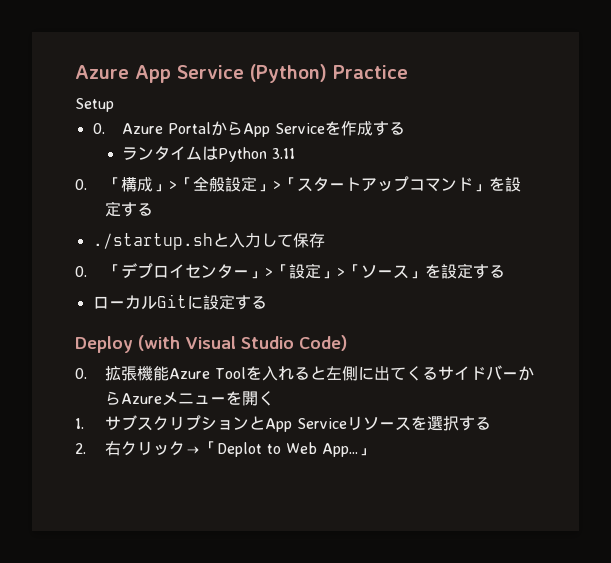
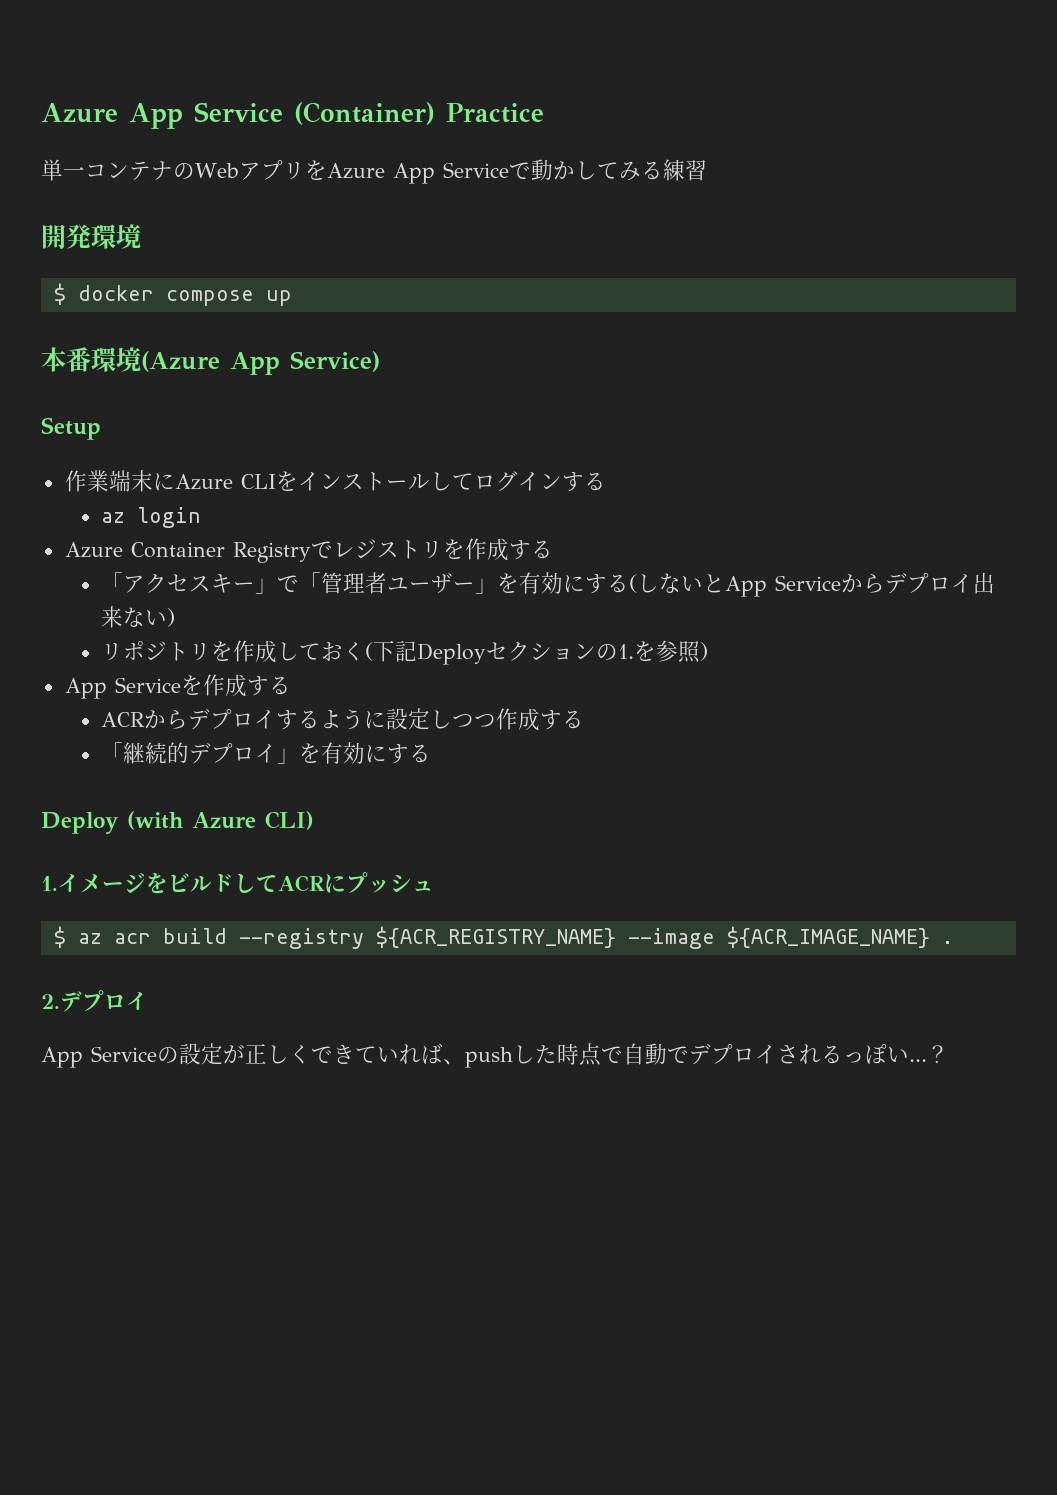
[75,64,327,83] Azure App Service (Python) -> [41,102,435,129] Azure App Service (Container)
[75,98,114,112] [92,121,244,136] Setup // 0. Azure Portalから -> [41,159,707,184] [41,224,141,249] [53,283,292,306] [41,347,380,375] [41,417,101,440] [64,470,606,492] [100,507,201,528] [64,538,553,563] [100,572,995,597] [100,606,175,628] [100,640,708,665] 単一コンテナのWebアプリをAzure App Serviceで動かしてみる練習 // 開発環境 // $ docker compose up // 本番環境(Azure App Service) // Setup // 作業端末にAzure CLIをインストールしてログインする // az login // Azure Container Registryでレジストリを作成する // 「アクセスキー」で「管理者ユーザー」を有効にする(しないとApp Serviceからデプロイ出来ない) // リポジトリを作成しておく(下記Deployセクションの1.を参照) //
[122,146,296,162] [75,176,521,192] [104,201,153,217] [92,233,325,250] [75,263,505,279] [92,294,267,310] [75,335,347,353] [75,365,534,381] [104,391,274,406] [75,415,491,432] [75,441,374,457] ランタイムはPython 3.11 // 0.「構成」>「全般設定」>「スタートアップコマンド」を設定する // ./startup.shと入力して保存 // 0.「デプロイセンター」>「設定」>「ソース」を設定する // ローカルGitに設定する // Deploy (with Visual Studio Code) // 0.拡張機能Azure Toolを入れると左側に出てくるサイドバーからAzureメニューを開く // 1.サブスクリプションとApp Serviceリソースを選択する // 2.右クリック→「Deplot to Web App...」 -> [100,708,584,731] [100,742,431,764] [41,811,314,834] [41,872,434,894] [53,926,953,949] [41,990,148,1012] [41,1043,949,1068] ACRからデプロイするように設定しつつ作成する // 「継続的デプロイ」を有効にする // Deploy (with Azure CLI) // 1.イメージをビルドしてACRにプッシュ // $ az acr build --registry ${ACR_REGISTRY_NAME} --image ${ACR_IMAGE_NAME} . // 2.デプロイ // App Serviceの設定が正しくできていれば、pushした時点で自動でデプロイされるっぽい...？

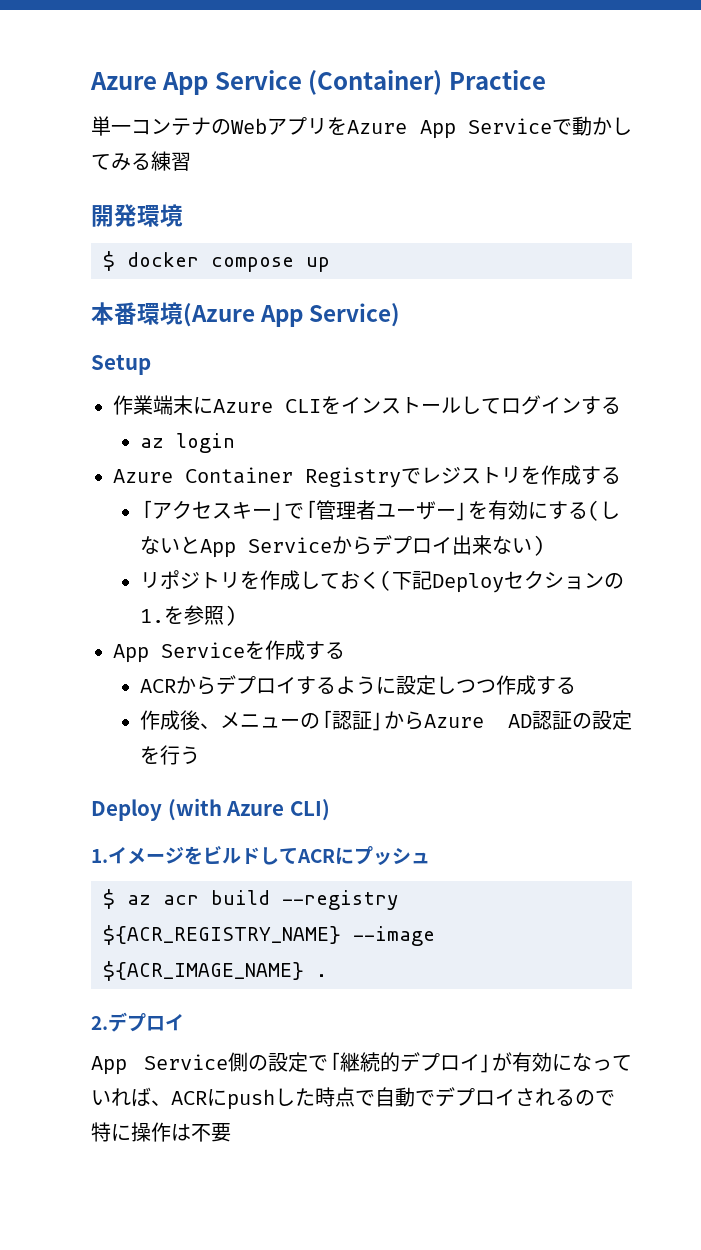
[100,742,431,764] 「継続的デプロイ」を有効にする -> [140,710,632,731] [140,745,201,765] 作成後、メニューの「認証」からAzure AD認証の設定を行う
[157,1043,355,1065] の設定が正しくでき -> [228,1052,612,1073] 側の設定で「継続的デプロイ」が有効になっ
(465, 1062) none -> [171,1089,227,1106] ACRに
[843,1044,949,1064] っぽい...？ -> [575,1090,615,1106] [91,1122,231,1142] ので特に操作は不要

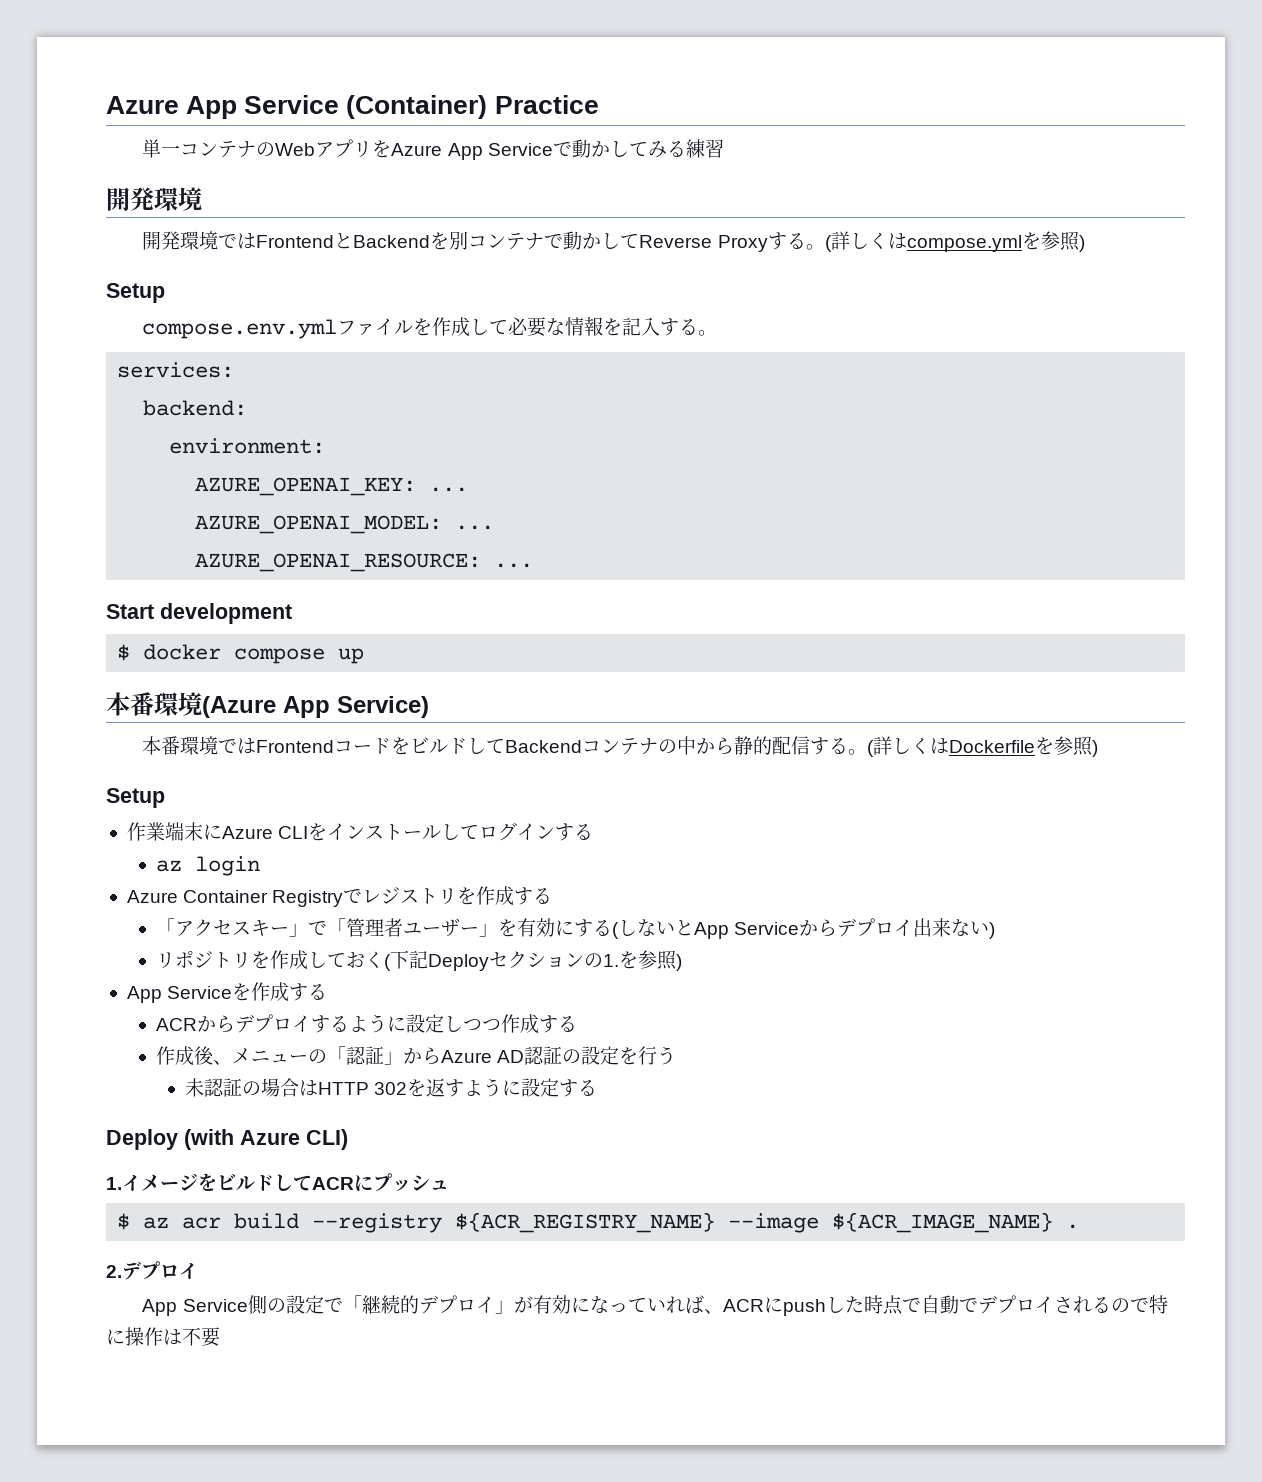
(183, 215) none -> [142,231,1085,252] [106,283,165,303] [142,316,718,339] [117,362,235,378] [143,400,248,416] [169,438,326,454] [195,477,469,496] [195,515,495,534] [195,553,534,572] [106,603,292,624] // 開発環境ではFrontendとBackendを別コンテナで動かしてReverse Proxyする。(詳しくはcompose.ymlを参照) // Setup // compose.env.ymlファイルを作成して必要な情報を記入する。 // services: // backend: // environment: // AZURE_OPENAI_KEY: ... // AZURE_OPENAI_MODEL: ... // AZURE_OPENAI_RESOURCE: ... // Start development
(401, 315) none -> [142,736,1099,757] // 本番環境ではFrontendコードをビルドしてBackendコンテナの中から静的配信する。(詳しくはDockerfileを参照)
(201, 755) none -> [185,1078,598,1097] // 未認証の場合はHTTP 302を返すように設定する

